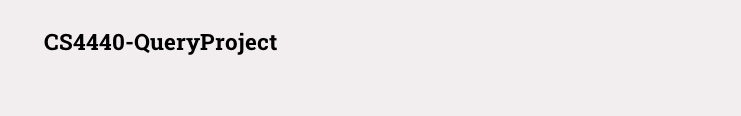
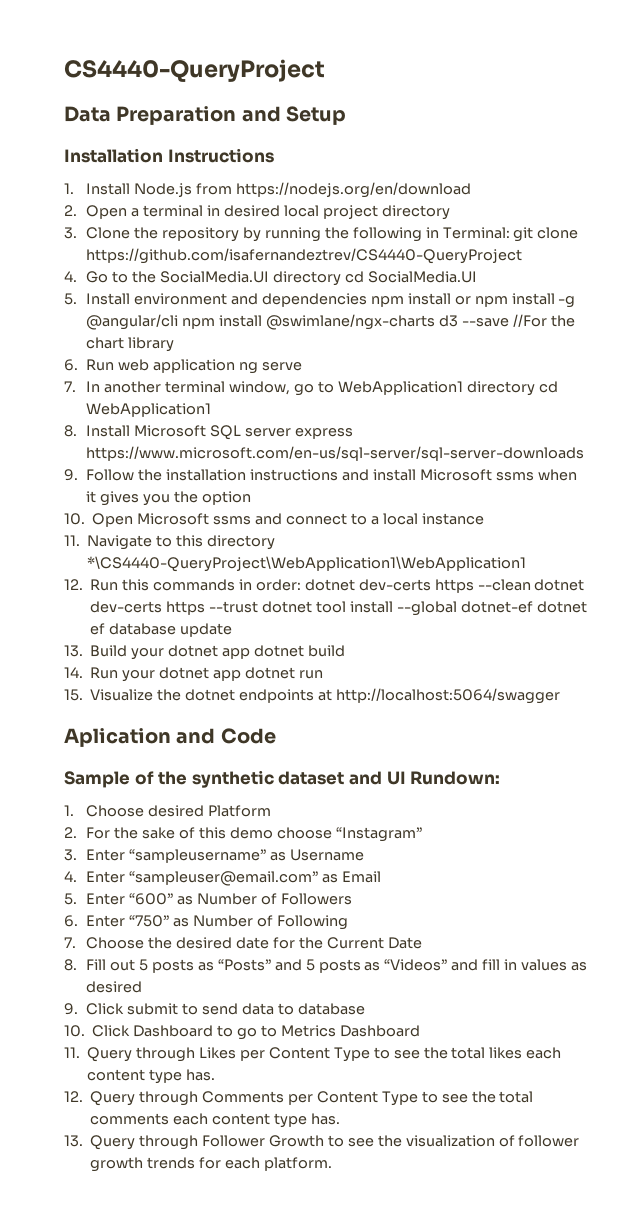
(277, 43) none -> [64,106,346,125] [64,148,274,163] [64,182,471,198] [64,205,450,220] [64,227,579,242] [86,248,523,264] [64,271,477,286] [64,293,576,308] [86,314,575,330] [86,337,175,352] [64,359,302,374] [64,381,558,396] [86,403,212,417] [64,425,353,440] [86,446,585,461] [64,469,577,481] [86,491,251,506] [64,513,484,527] [64,535,275,550] [87,556,527,572] [64,579,585,593] [90,601,587,616] [90,623,233,637] [64,645,345,660] [64,667,323,682] [64,688,560,704] [64,728,276,747] [64,770,501,788] [64,805,272,817] [64,827,422,842] [64,849,364,863] [64,871,381,886] [64,893,352,905] [64,915,348,930] [64,937,422,949] [64,959,587,973] [86,981,143,993] [64,1003,365,1015] [64,1025,420,1040] [64,1047,562,1062] [87,1069,216,1084] [64,1091,534,1106] [90,1113,340,1128] [64,1135,580,1150] [90,1157,332,1172] // Data Preparation and Setup // Installation Instructions // 1. Install Node.js from https://nodejs.org/en/download // 2. Open a terminal in desired local project directory // 3. Clone the repository by running the following in Terminal: git clone https://github.com/isafernandeztrev/CS4440-QueryProject // 4. Go to the SocialMedia.UI directory cd SocialMedia.UI // 5. Install environment and dependencies npm install or npm install -g @angular/cli npm install @swimlane/ngx-charts d3 --save //For the chart library // 6. Run web application ng serve // 7. In another terminal window, go to WebApplication1 directory cd WebApplication1 // 8. Install Microsoft SQL server express https://www.microsoft.com/en-us/sql-server/sql-server-downloads // 9. Follow the installation instructions and install Microsoft ssms when it gives you the option // 10. Open Microsoft ssms and connect to a local instance // 11. Navigate to this directory *\CS4440-QueryProject\WebApplication1\WebApplication1 // 12. Run this commands in order: dotnet dev-certs https --clean dotnet dev-certs https --trust dotnet tool install --global dotnet-ef dotnet ef database update // 13. Build your dotnet app dotnet build // 14. Run your dotnet app dotnet run // 15. Visualize the dotnet endpoints at http://localhost:5064/swagger // Aplication and Code // Sample of the synthetic dataset and UI Rundown: // 1. Choose desired Platform // 2. For the sake of this demo choose “Instagram” // 3. Enter “sampleusername” as Username // 4. Enter “sampleuser@email.com” as Email // 5. Enter “600” as Number of Followers // 6. Enter “750” as Number of Following // 7. Choose the desired date for the Current Date // 8. Fill out 5 posts as “Posts” and 5 posts as “Videos” and fill in values as desired // 9. Click submit to send data to database // 10. Click Dashboard to go to Metrics Dashboard // 11. Query through Likes per Content Type to see the total likes each content type has. // 12. Query through Comments per Content Type to see the total comments each content type has. // 13. Query through Follower Growth to see the visualization of follower growth trends for each platform.

